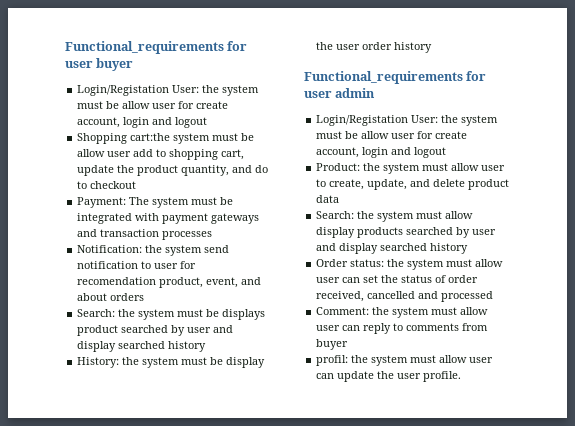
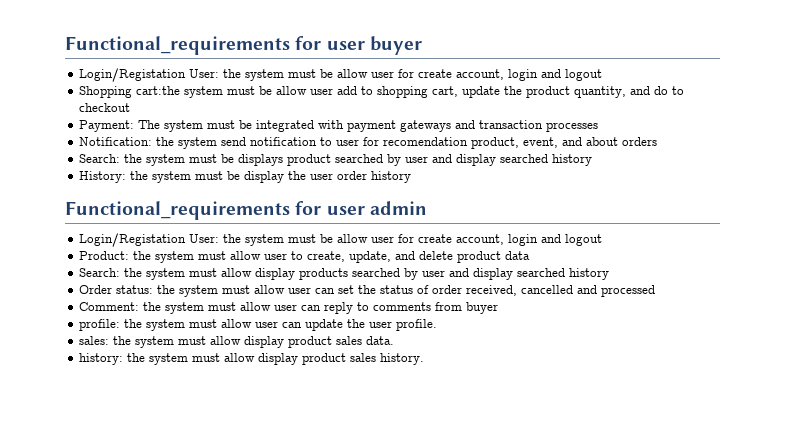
[316,355,349,366] profil: -> [79,319,121,331] profile:
(462, 376) none -> [79,336,395,348] [79,353,425,365] // sales: the system must allow display product sales data. // history: the system must allow display product sales history.

